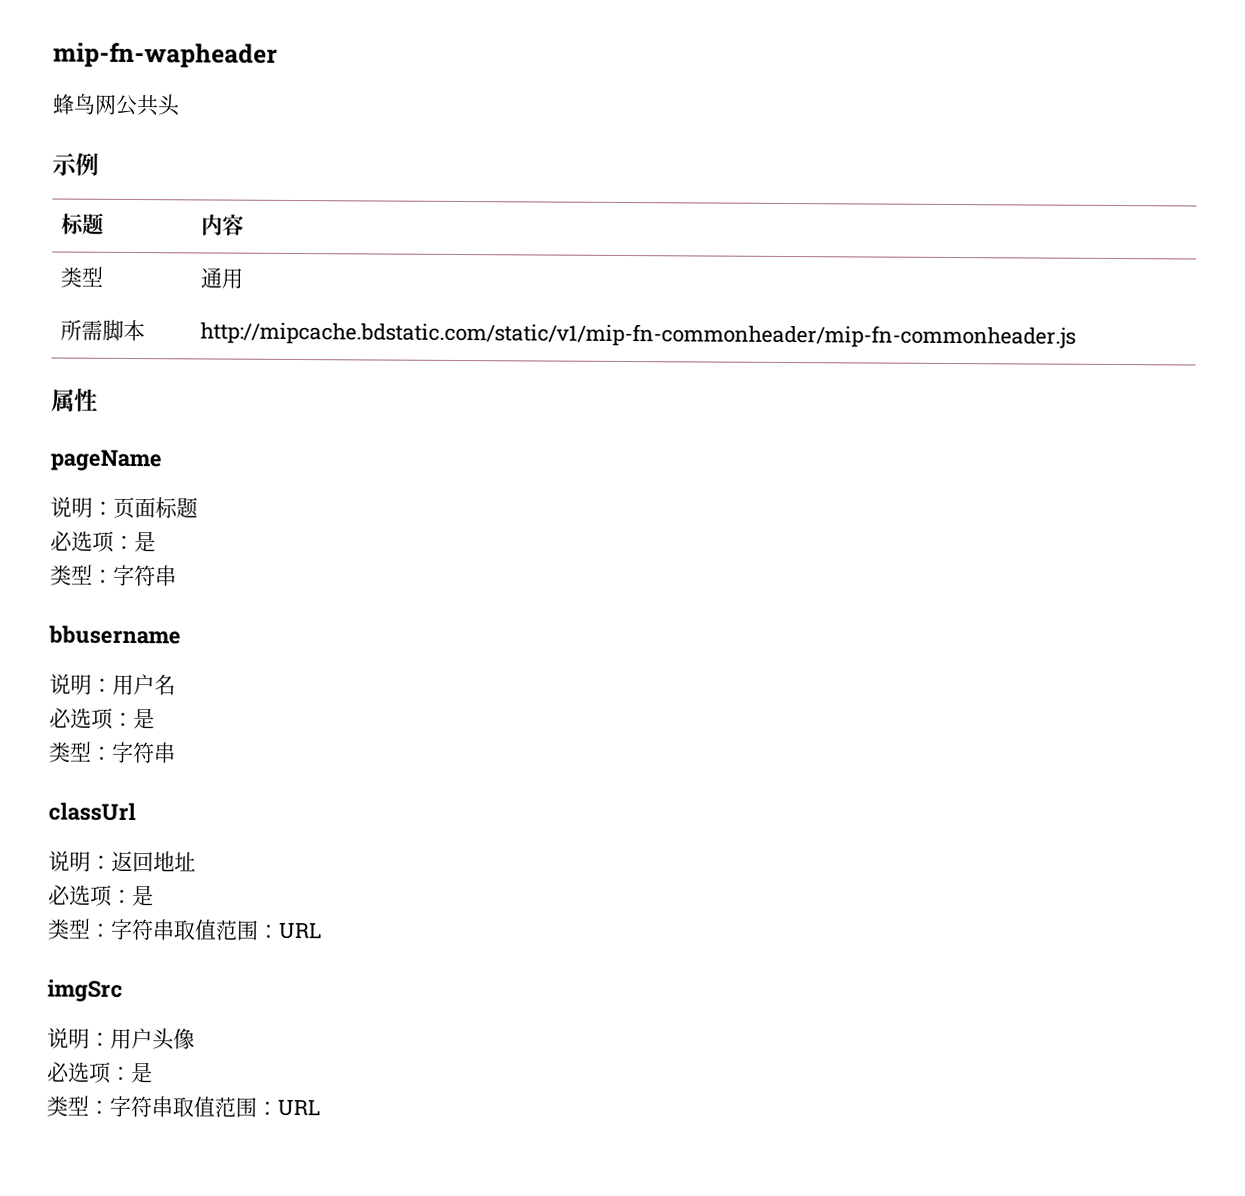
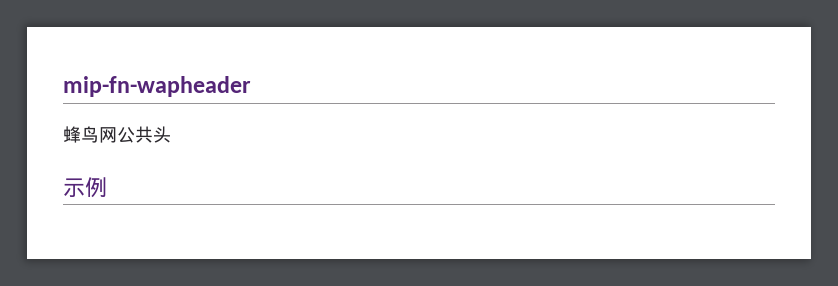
[61,212,105,235] [201,213,245,236] [60,266,105,288] [200,267,245,289] [60,319,146,342] [200,321,1077,349] [51,388,98,412] [50,449,162,472] [50,496,198,519] [50,530,156,553] [50,564,177,587] [48,625,181,645] [49,673,176,696] [49,707,155,730] [48,741,176,764] [48,802,136,822] [48,850,196,873] [48,884,154,907] [47,918,322,941] [47,979,123,1002] [47,1027,195,1051] [47,1061,153,1084] [46,1095,320,1118] // 标题 | 内容 // 类型 | 通用 // 所需脚本 | http://mipcache.bdstatic.com/static/v1/mip-fn-commonheader/mip-fn-commonheader.js // 属性 // pageName // 说明：页面标题 // 必选项：是 // 类型：字符串 // bbusername // 说明：用户名 // 必选项：是 // 类型：字符串 // classUrl // 说明：返回地址 // 必选项：是 // 类型：字符串取值范围：URL // imgSrc // 说明：用户头像 // 必选项：是 // 类型：字符串取值范围：URL -> (107, 187) none

